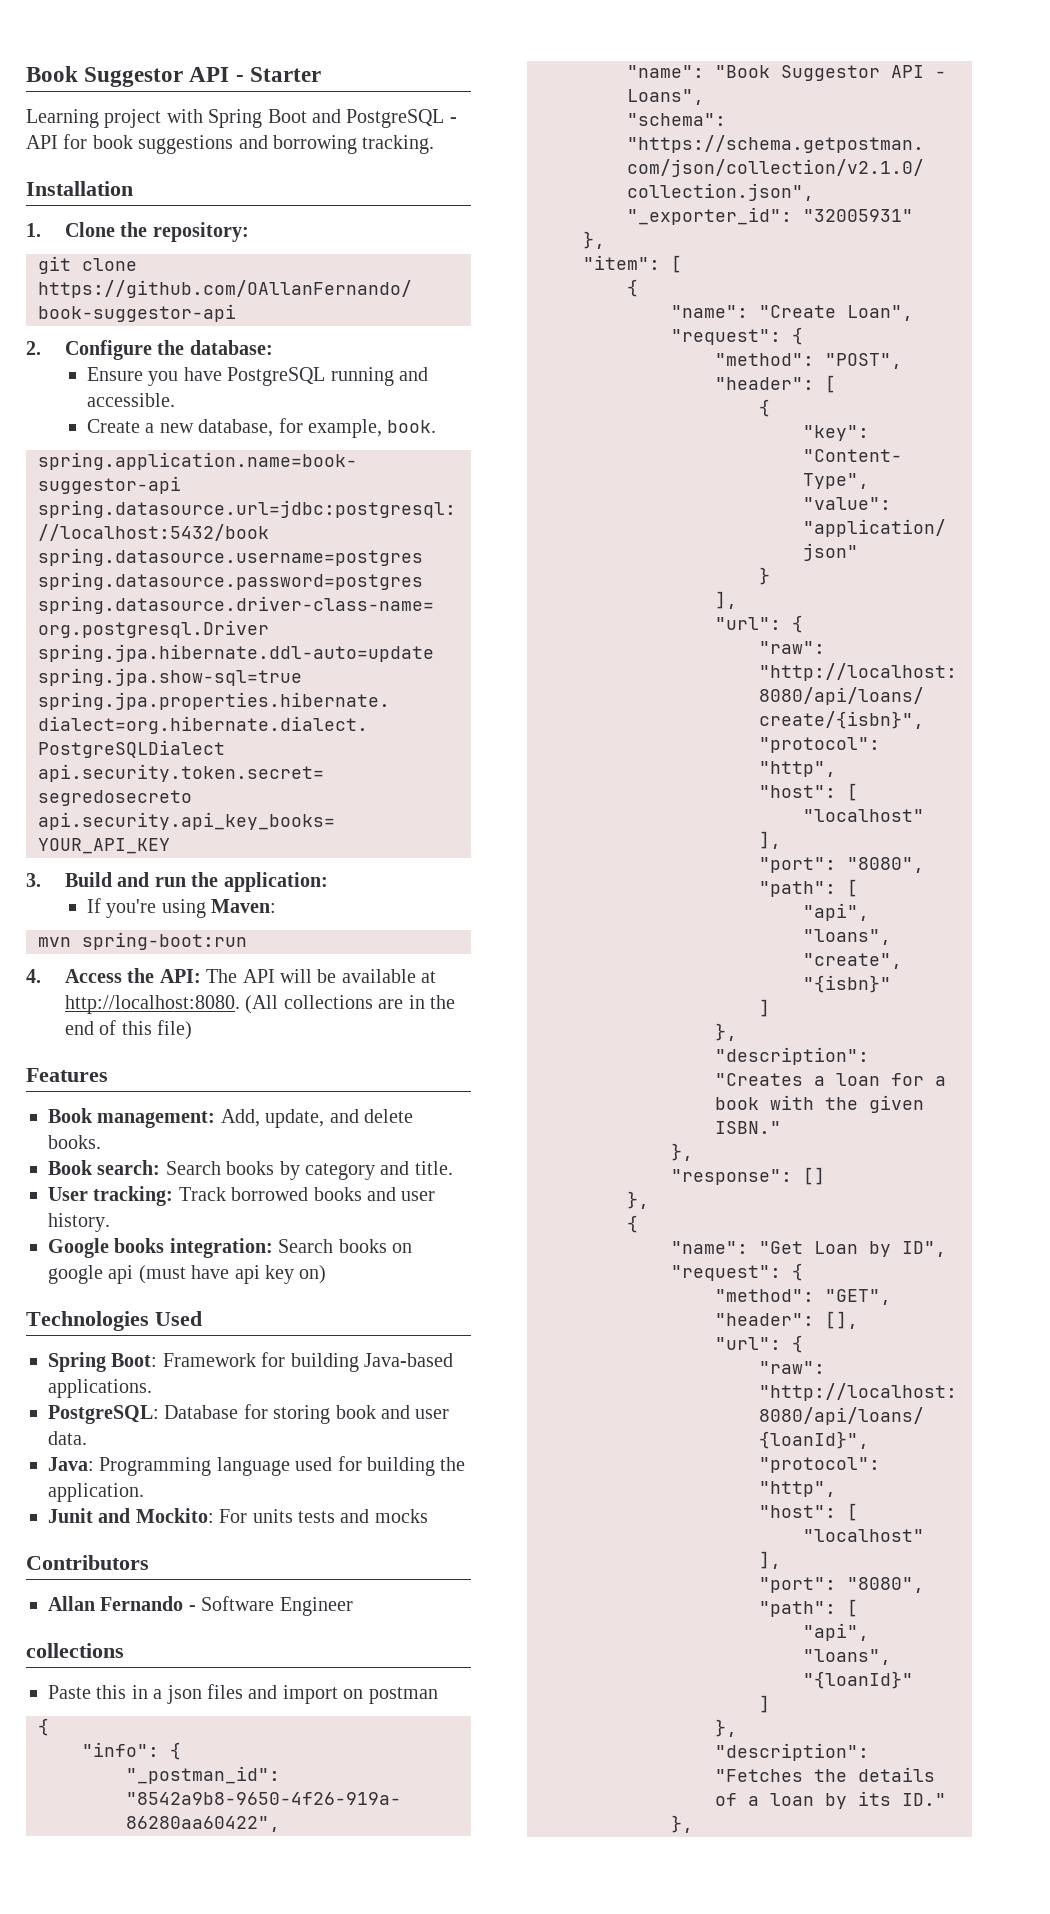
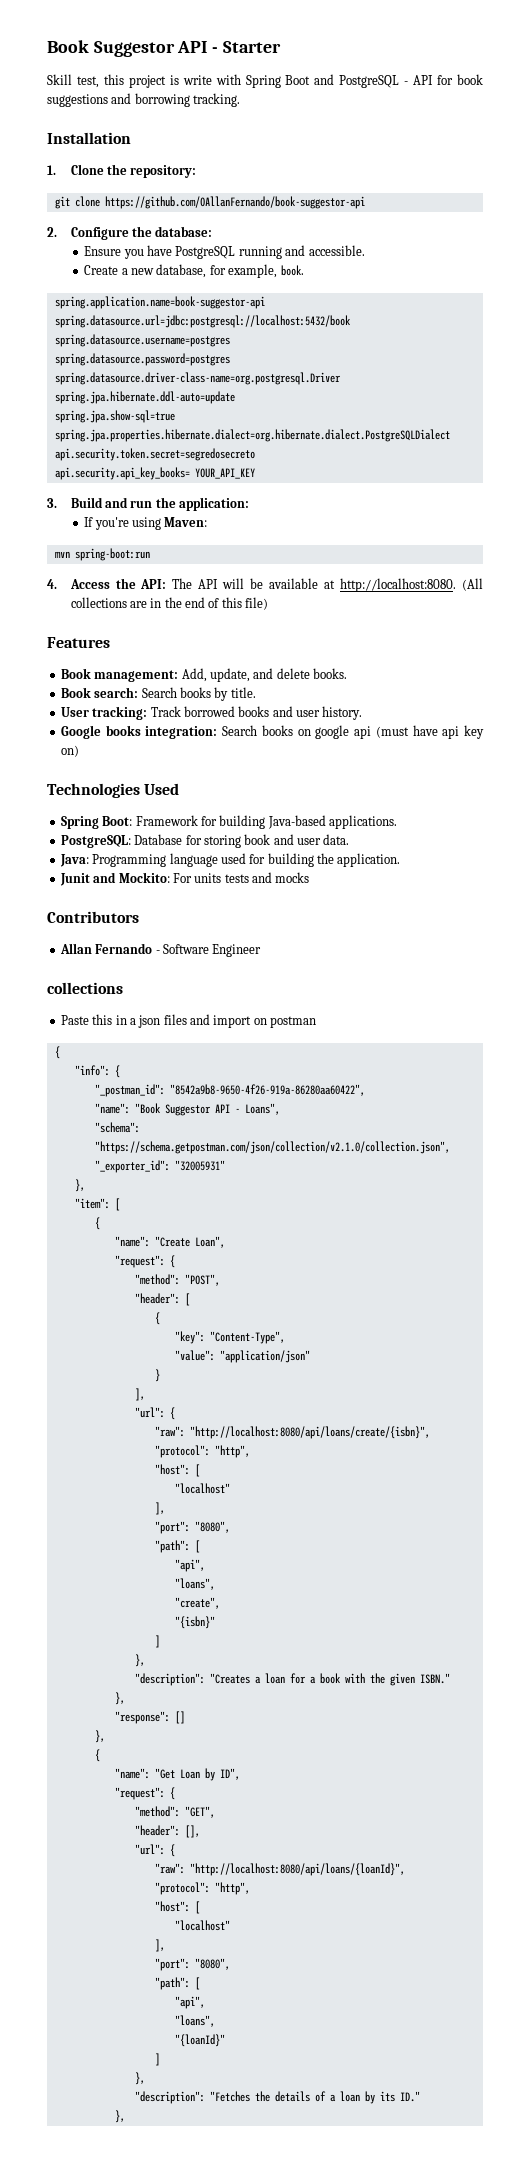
[26,109,162,128] Learning project -> [47,74,212,88] Skill test, this project is write
[305,1161,410,1180] category and -> (229, 694) none

